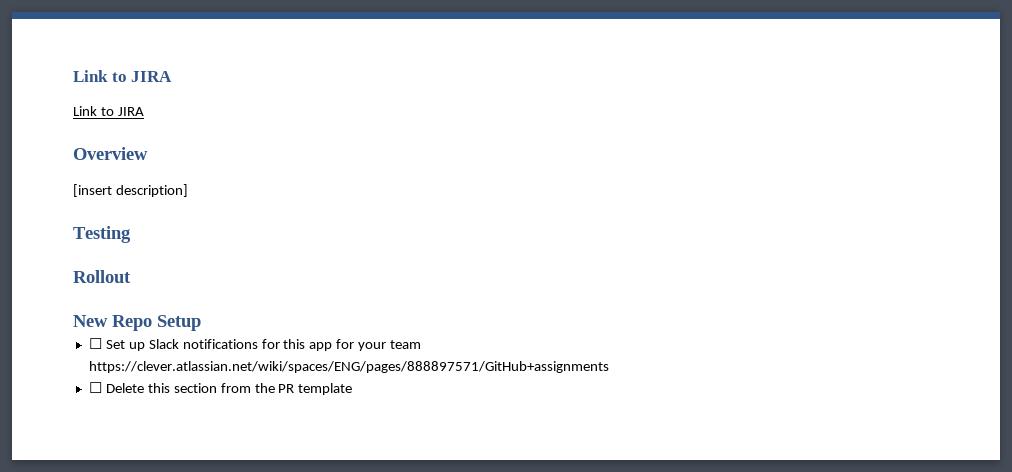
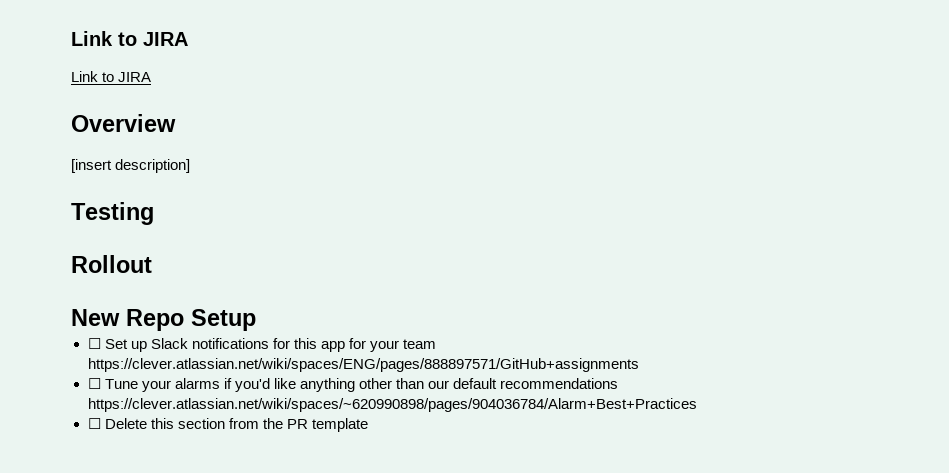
(609, 367) none -> [87,378,619,392] [87,398,697,412] // ☐ Tune your alarms if you'd like anything other than our default recommendations https://clever.atlassian.net/wiki/spaces/~620990898/pages/904036784/Alarm+Best+Practices

